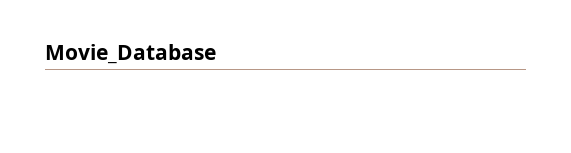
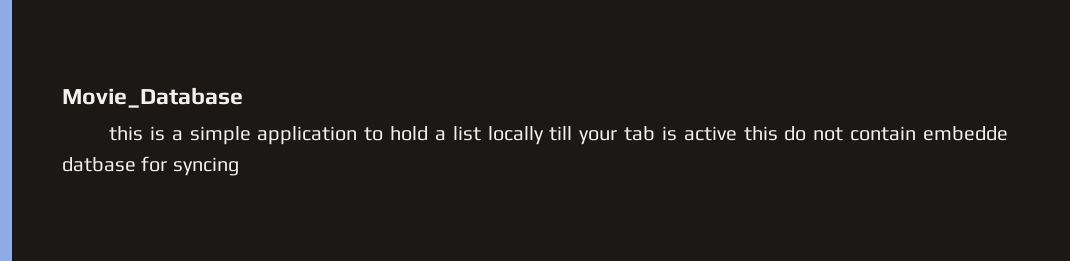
(216, 54) none -> [109,126,1008,145] [62,156,239,176] // this is a simple application to hold a list locally till your tab is active this do not contain embedde datbase for syncing

